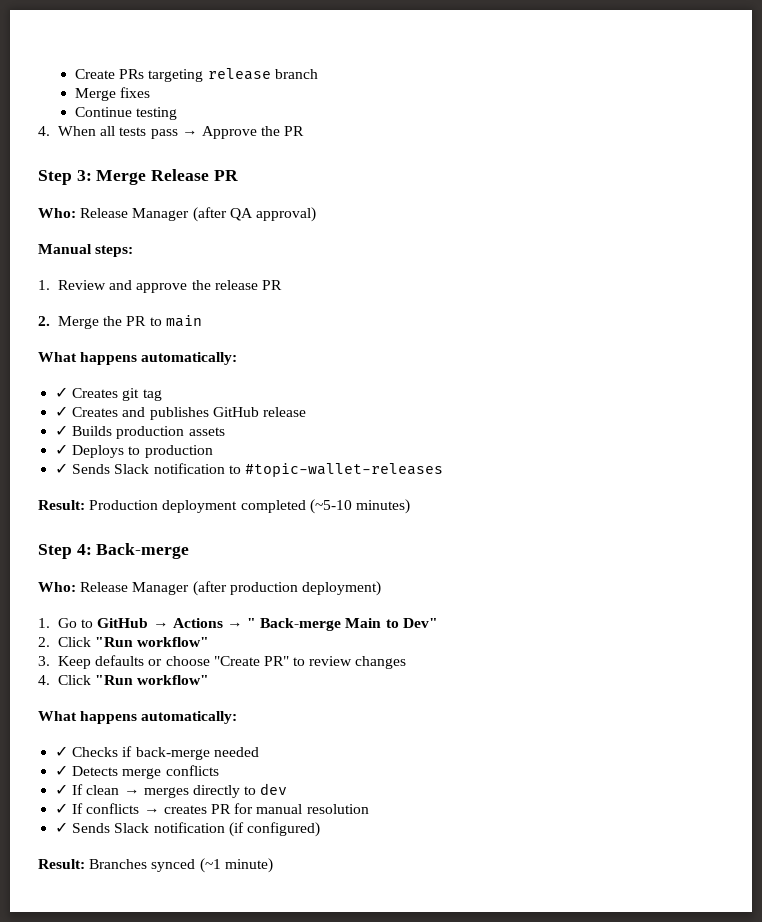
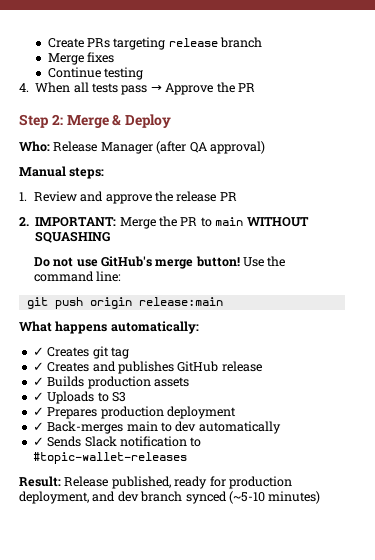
[76,169,238,185] 3: Merge Release PR -> [51,114,172,128] 2: Merge & Deploy
(50, 321) none -> [35,217,117,227] IMPORTANT:
(202, 321) none -> [246,217,309,227] [35,231,111,243] [33,256,286,269] [33,271,122,282] [26,297,223,309] WITHOUT SQUASHING // Do not use GitHub's merge button! Use the command line: // git push origin release:main
[72,445,213,458] Deploys to production -> [47,391,126,404] [32,406,236,419] [32,421,281,434] Uploads to S3 // ✓ Prepares production deployment // ✓ Back-merges main to dev automatically
[89,499,410,514] [38,543,190,559] [38,581,381,596] [38,618,438,631] [38,637,210,647] [38,655,407,669] [38,675,210,685] [38,711,238,724] [55,746,259,760] [55,765,219,779] [55,783,288,798] [55,803,369,814] [55,822,320,837] [38,858,273,873] Production deployment completed (~5-10 minutes) // Step 4: Back-merge // Who: Release Manager (after production deployment) // 1. Go to GitHub → Actions → " Back-merge Main to Dev" // 2. Click "Run workflow" // 3. Keep defaults or choose "Create PR" to review changes // 4. Click "Run workflow" // What happens automatically: // ✓ Checks if back-merge needed // ✓ Detects merge conflicts // ✓ If clean → merges directly to dev // ✓ If conflicts → creates PR for manual resolution // ✓ Sends Slack notification (if configured) // Result: Branches synced (~1 minute) -> [64,476,292,489] [19,491,321,504] Release published, ready for production deployment, and dev branch synced (~5-10 minutes)

